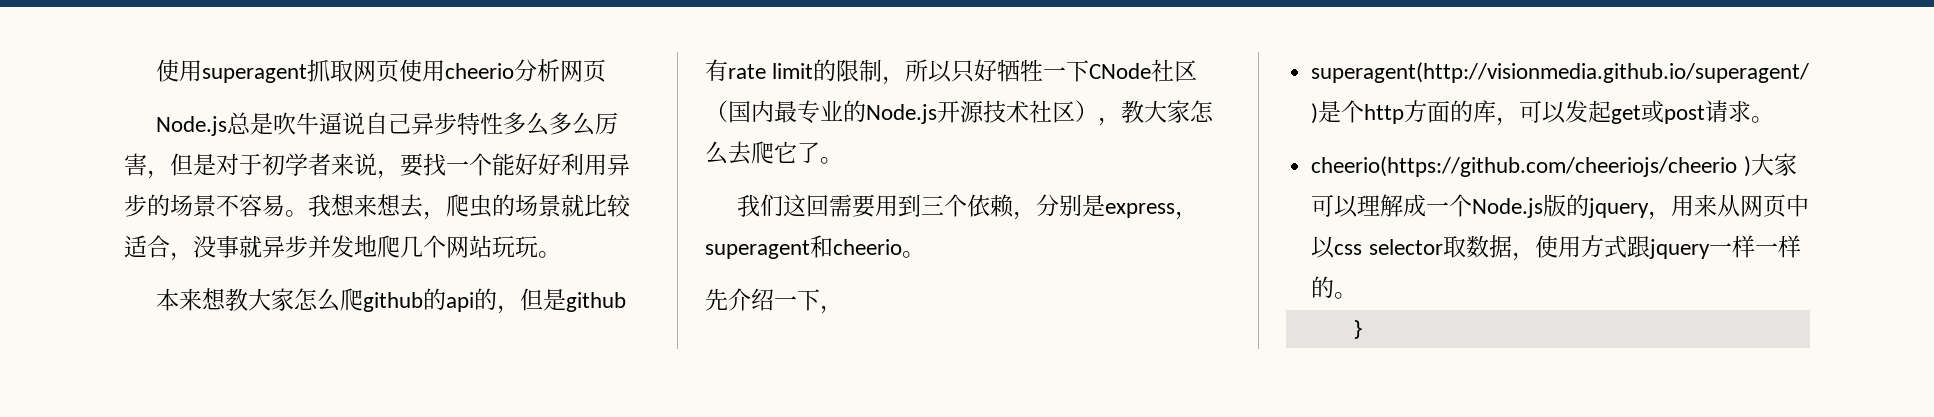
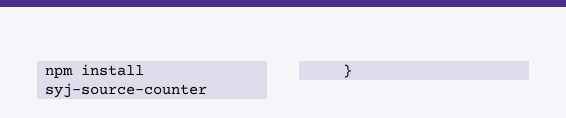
[156,59,607,83] [156,112,619,136] [124,153,630,179] [124,194,631,220] [124,235,561,261] [156,288,627,314] [705,59,1198,85] [705,100,1214,126] [705,141,843,165] [737,194,1199,220] [705,235,925,259] [705,288,843,314] [1311,62,1810,83] [1311,100,1775,126] [1311,153,1797,177] [1311,194,1810,220] [1311,235,1801,261] [1311,276,1358,299] 使用superagent抓取网页使用cheerio分析网页 // Node.js总是吹牛逼说自己异步特性多么多么厉害，但是对于初学者来说，要找一个能好好利用异步的场景不容易。我想来想去，爬虫的场景就比较适合，没事就异步并发地爬几个网站玩玩。 // 本来想教大家怎么爬github的api的，但是github有rate limit的限制，所以只好牺牲一下CNode社区（国内最专业的Node.js开源技术社区），教大家怎么去爬它了。 // 我们这回需要用到三个依赖，分别是express，superagent和cheerio。 // 先介绍一下， // superagent(http://visionmedia.github.io/superagent/ )是个http方面的库，可以发起get或post请求。 // cheerio(https://github.com/cheeriojs/cheerio )大家可以理解成一个Node.js版的jquery，用来从网页中以css selector取数据，使用方式跟jquery一样一样的。 -> [44,64,144,78] [44,83,207,98] npm install syj-source-counter

